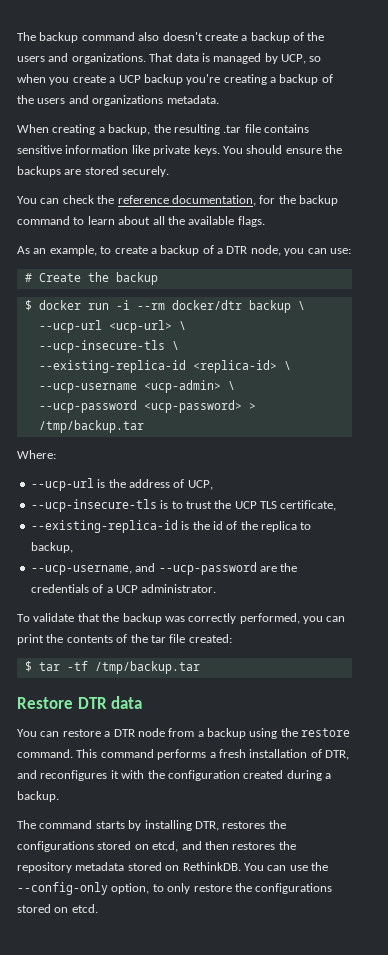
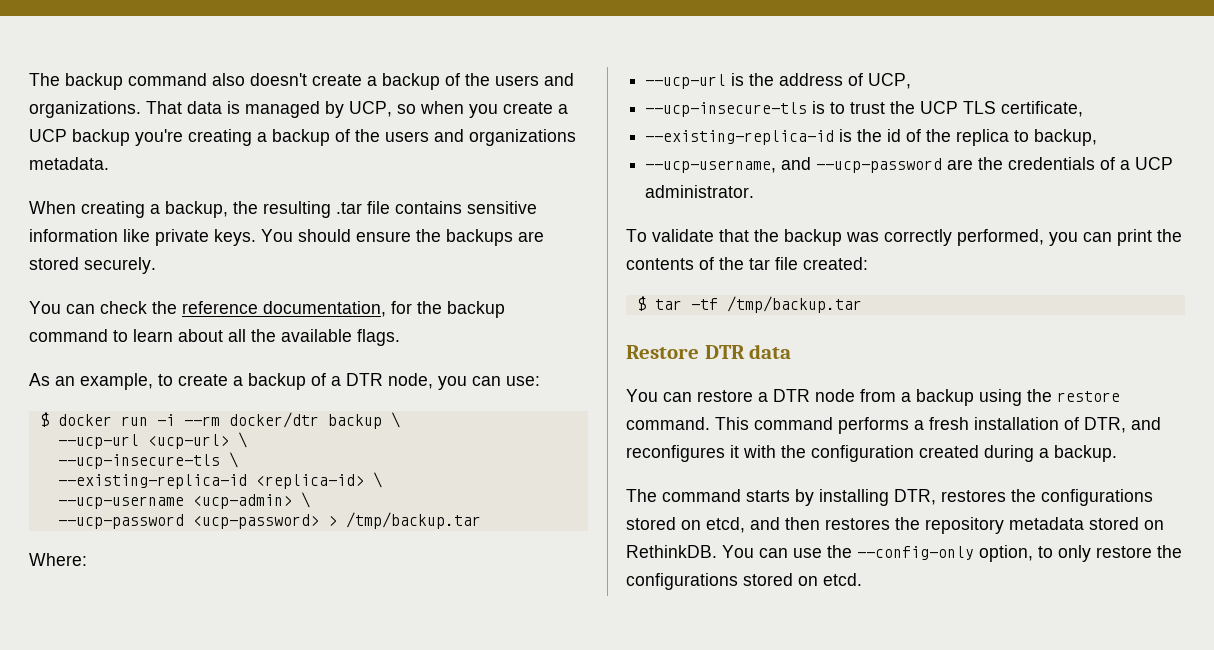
[24,272,158,285] // # Create the backup -> (540, 381) none

